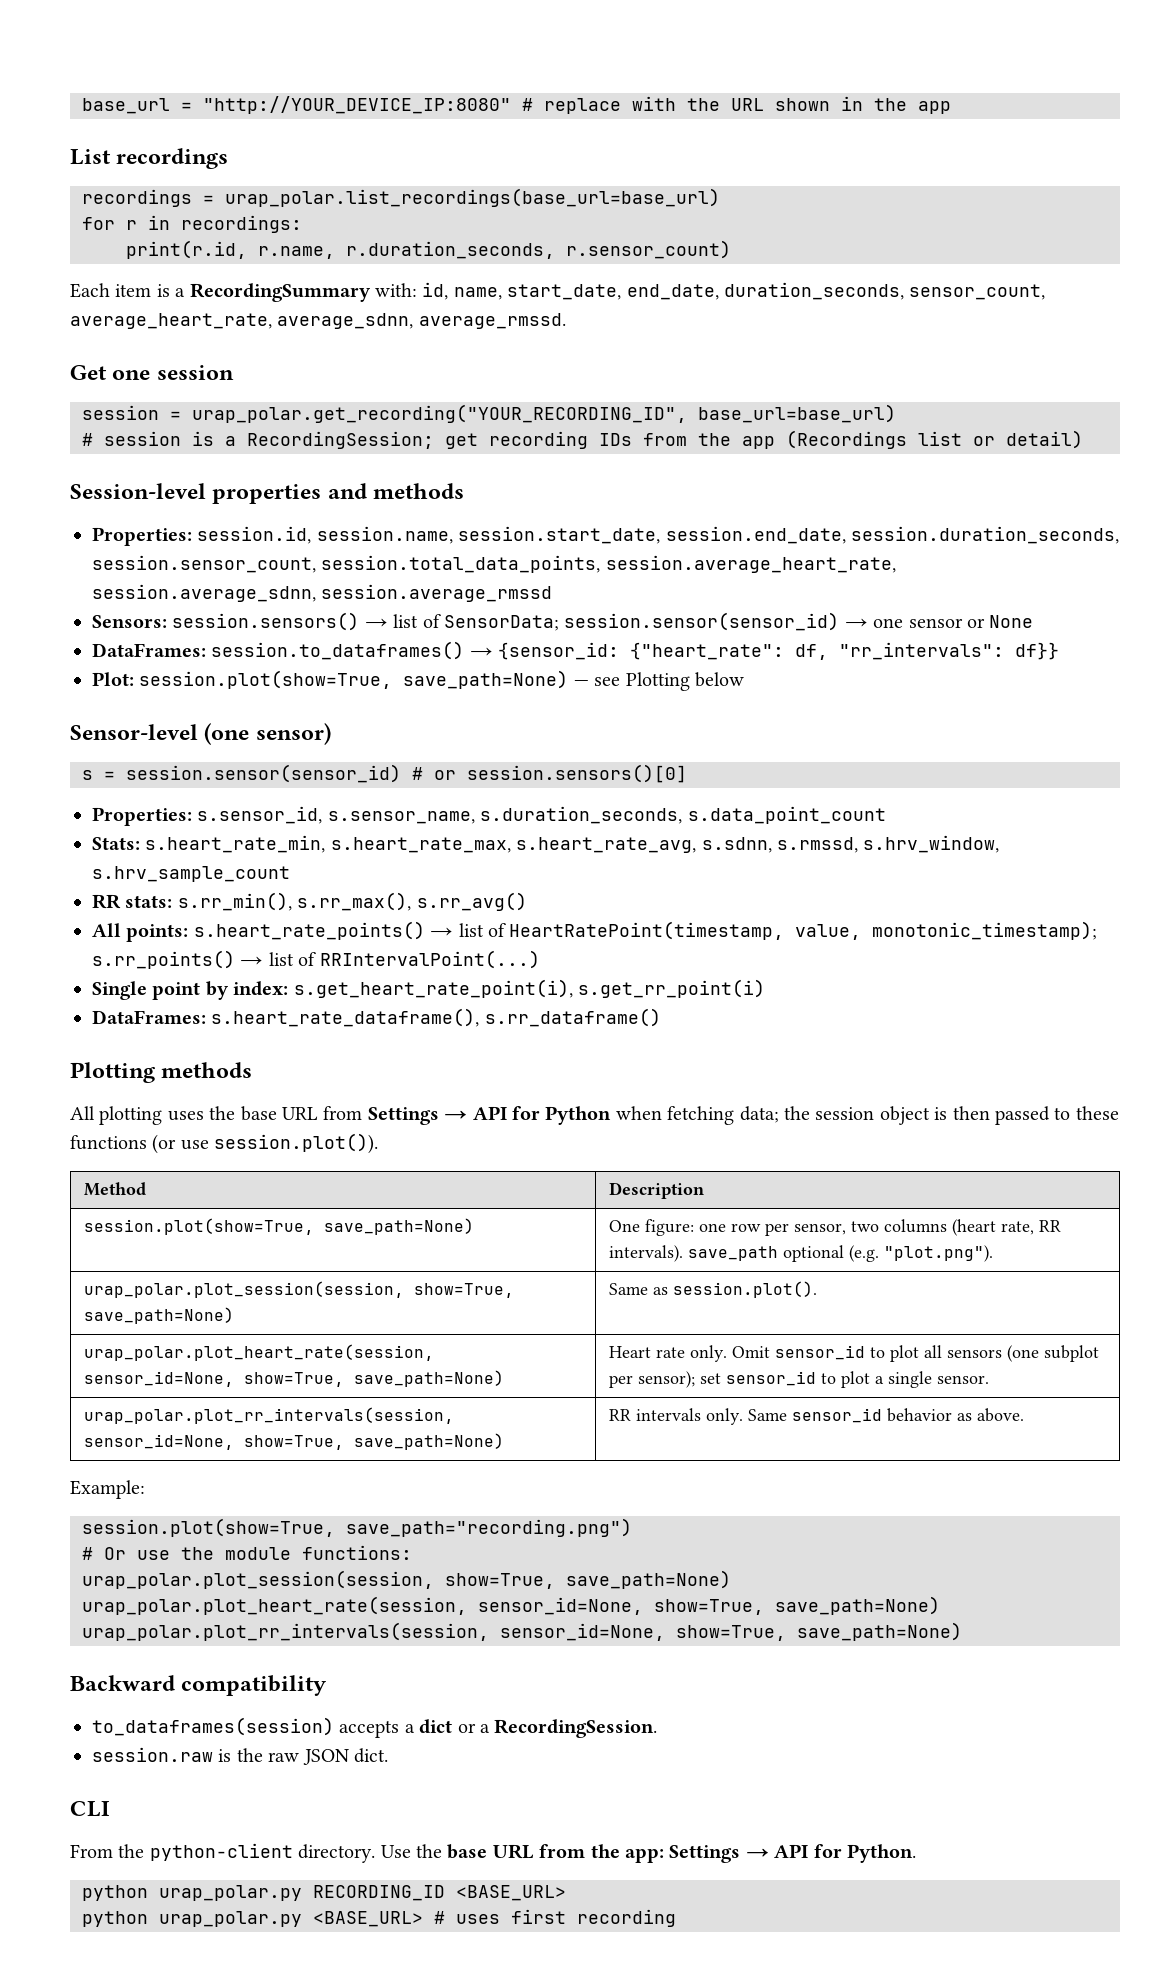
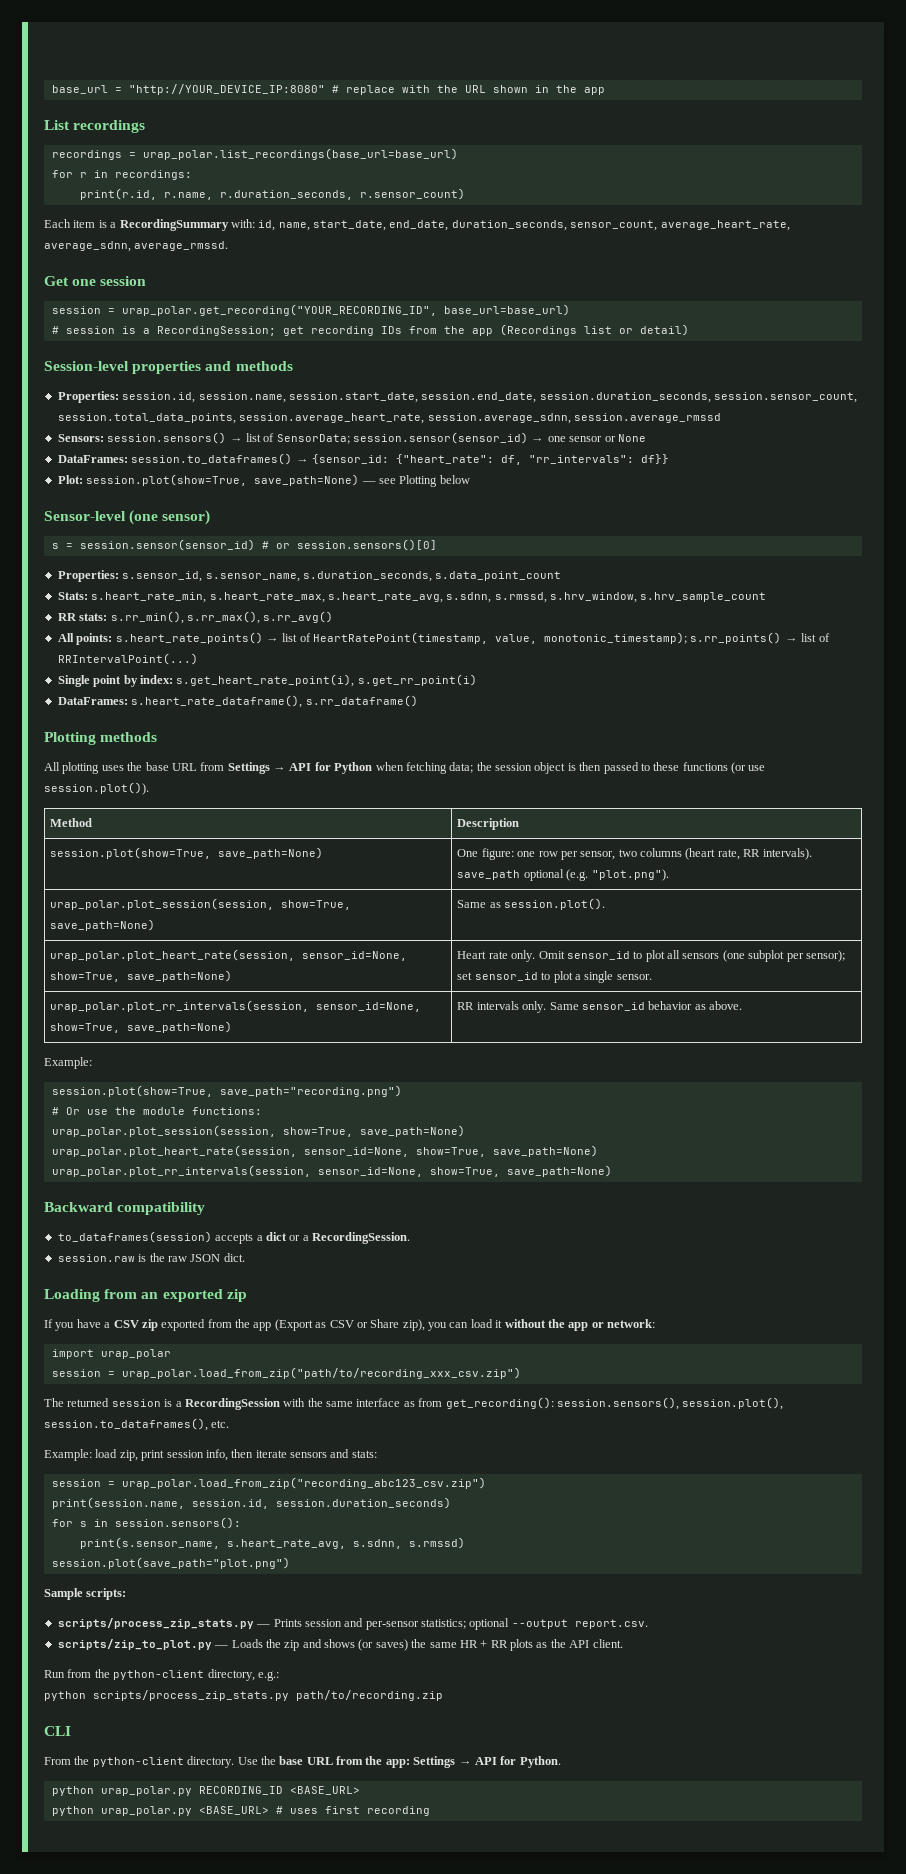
(388, 1755) none -> [44,1289,247,1302] [44,1319,655,1331] [51,1349,171,1359] [51,1367,521,1379] [44,1397,784,1410] [44,1418,230,1431] [44,1449,377,1461] [51,1477,486,1489] [51,1497,451,1509] [51,1517,241,1529] [79,1537,465,1549] [51,1557,290,1569] [44,1588,127,1600] [57,1618,648,1630] [57,1639,623,1651] [44,1669,279,1681] [44,1690,443,1701] // Loading from an exported zip // If you have a CSV zip exported from the app (Export as CSV or Share zip), you can load it without the app or network: // import urap_polar // session = urap_polar.load_from_zip("path/to/recording_xxx_csv.zip") // The returned session is a RecordingSession with the same interface as from get_recording(): session.sensors(), session.plot(), session.to_dataframes(), etc. // Example: load zip, print session info, then iterate sensors and stats: // session = urap_polar.load_from_zip("recording_abc123_csv.zip") // print(session.name, session.id, session.duration_seconds) // for s in session.sensors(): // print(s.sensor_name, s.heart_rate_avg, s.sdnn, s.rmssd) // session.plot(save_path="plot.png") // Sample scripts: // scripts/process_zip_stats.py — Prints session and per-sensor statistics; optional --output report.csv. // scripts/zip_to_plot.py — Loads the zip and shows (or saves) the same HR + RR plots as the API client. // Run from the python-client directory, e.g.: // python scripts/process_zip_stats.py path/to/recording.zip

